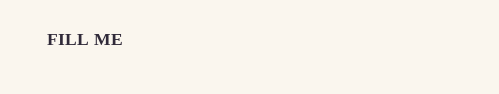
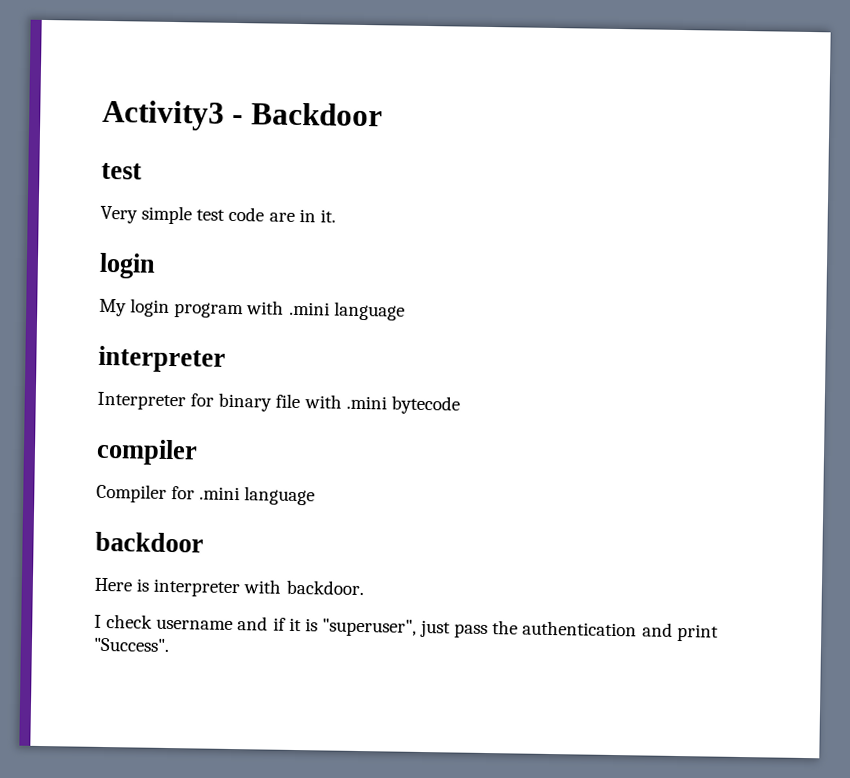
[47,34,123,45] FILL ME -> [102,99,383,131] [101,162,142,180] [100,205,336,225] [99,252,156,279] [99,298,405,321] [98,345,226,373] [97,391,460,415] [96,438,198,466] [96,483,316,506] [95,531,204,553] [94,577,364,598] [94,614,719,642] [93,637,170,653] Activity3 - Backdoor // test // Very simple test code are in it. // login // My login program with .mini language // interpreter // Interpreter for binary file with .mini bytecode // compiler // Compiler for .mini language // backdoor // Here is interpreter with backdoor. // I check username and if it is "superuser", just pass the authentication and print "Success".

